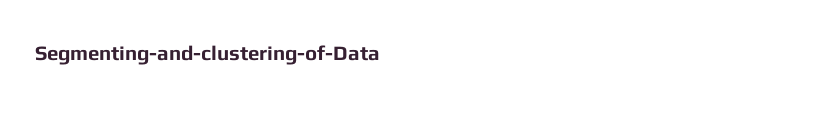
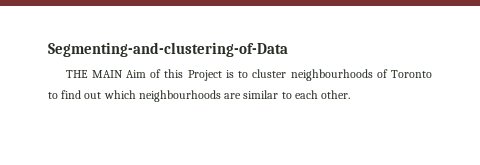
(380, 55) none -> [66,69,432,81] [48,90,351,102] // THE MAIN Aim of this Project is to cluster neighbourhoods of Toronto to find out which neighbourhoods are similar to each other.

